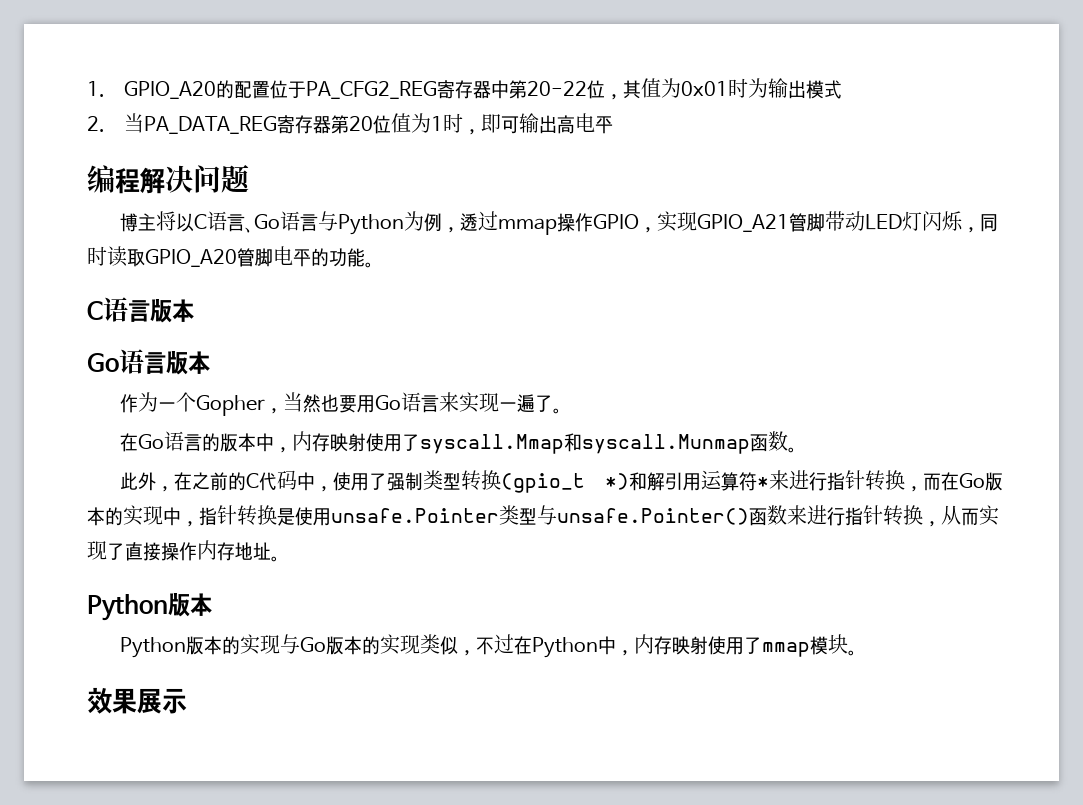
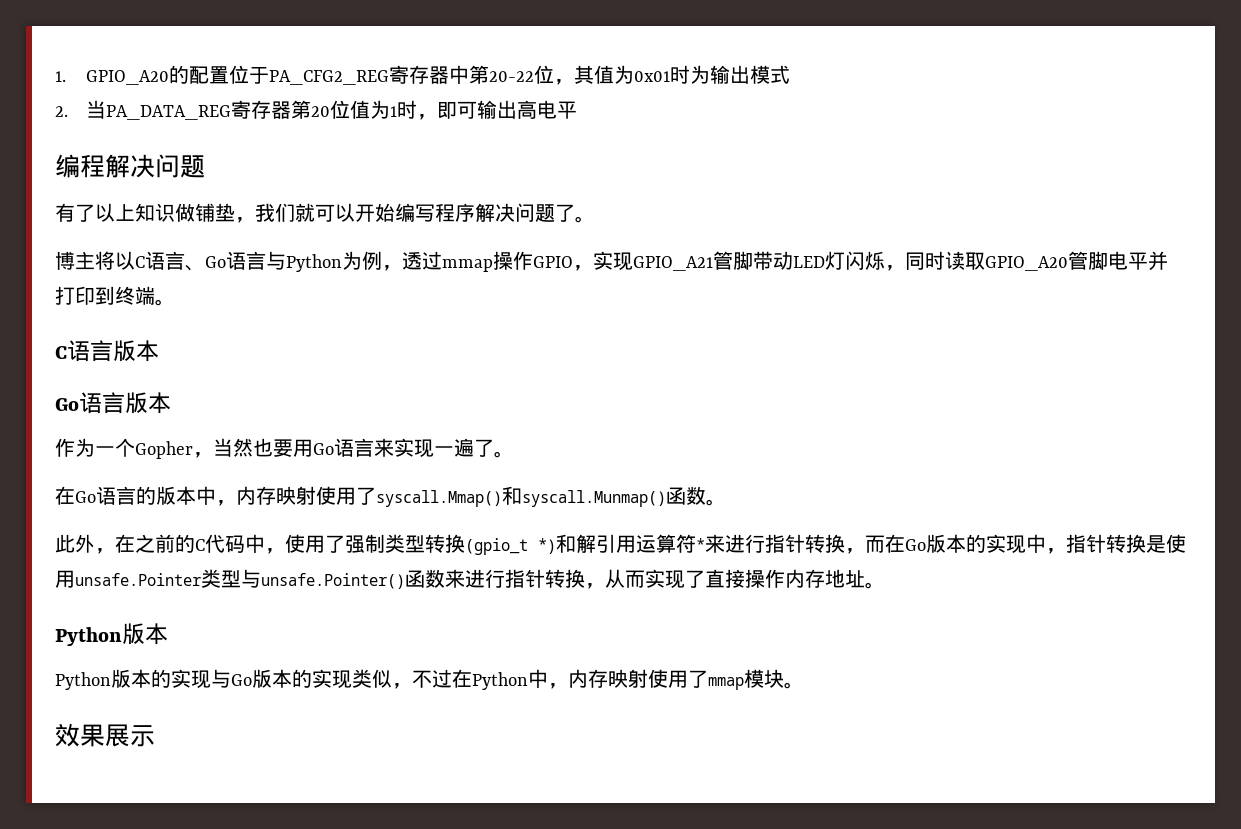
(249, 178) none -> [55,203,595,223] // 有了以上知识做铺垫，我们就可以开始编写程序解决问题了。
[311,248,365,267] 的功能 -> [1148,251,1168,271] [55,286,155,305] 并打印到终端
[419,433,750,454] syscall.Mmap和syscall.Munmap -> [376,486,666,507] syscall.Mmap()和syscall.Munmap()

